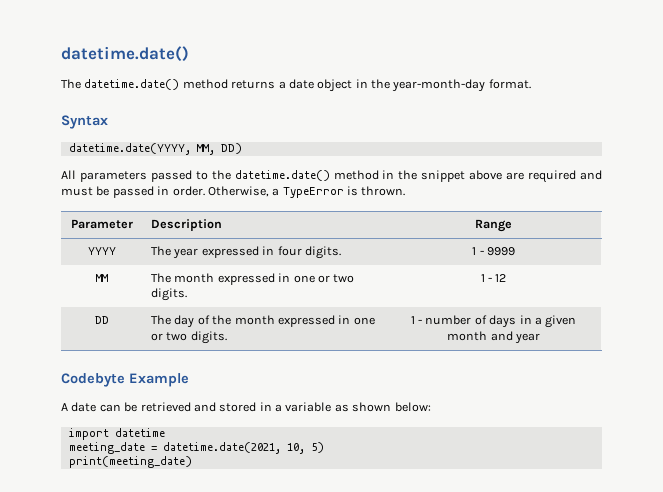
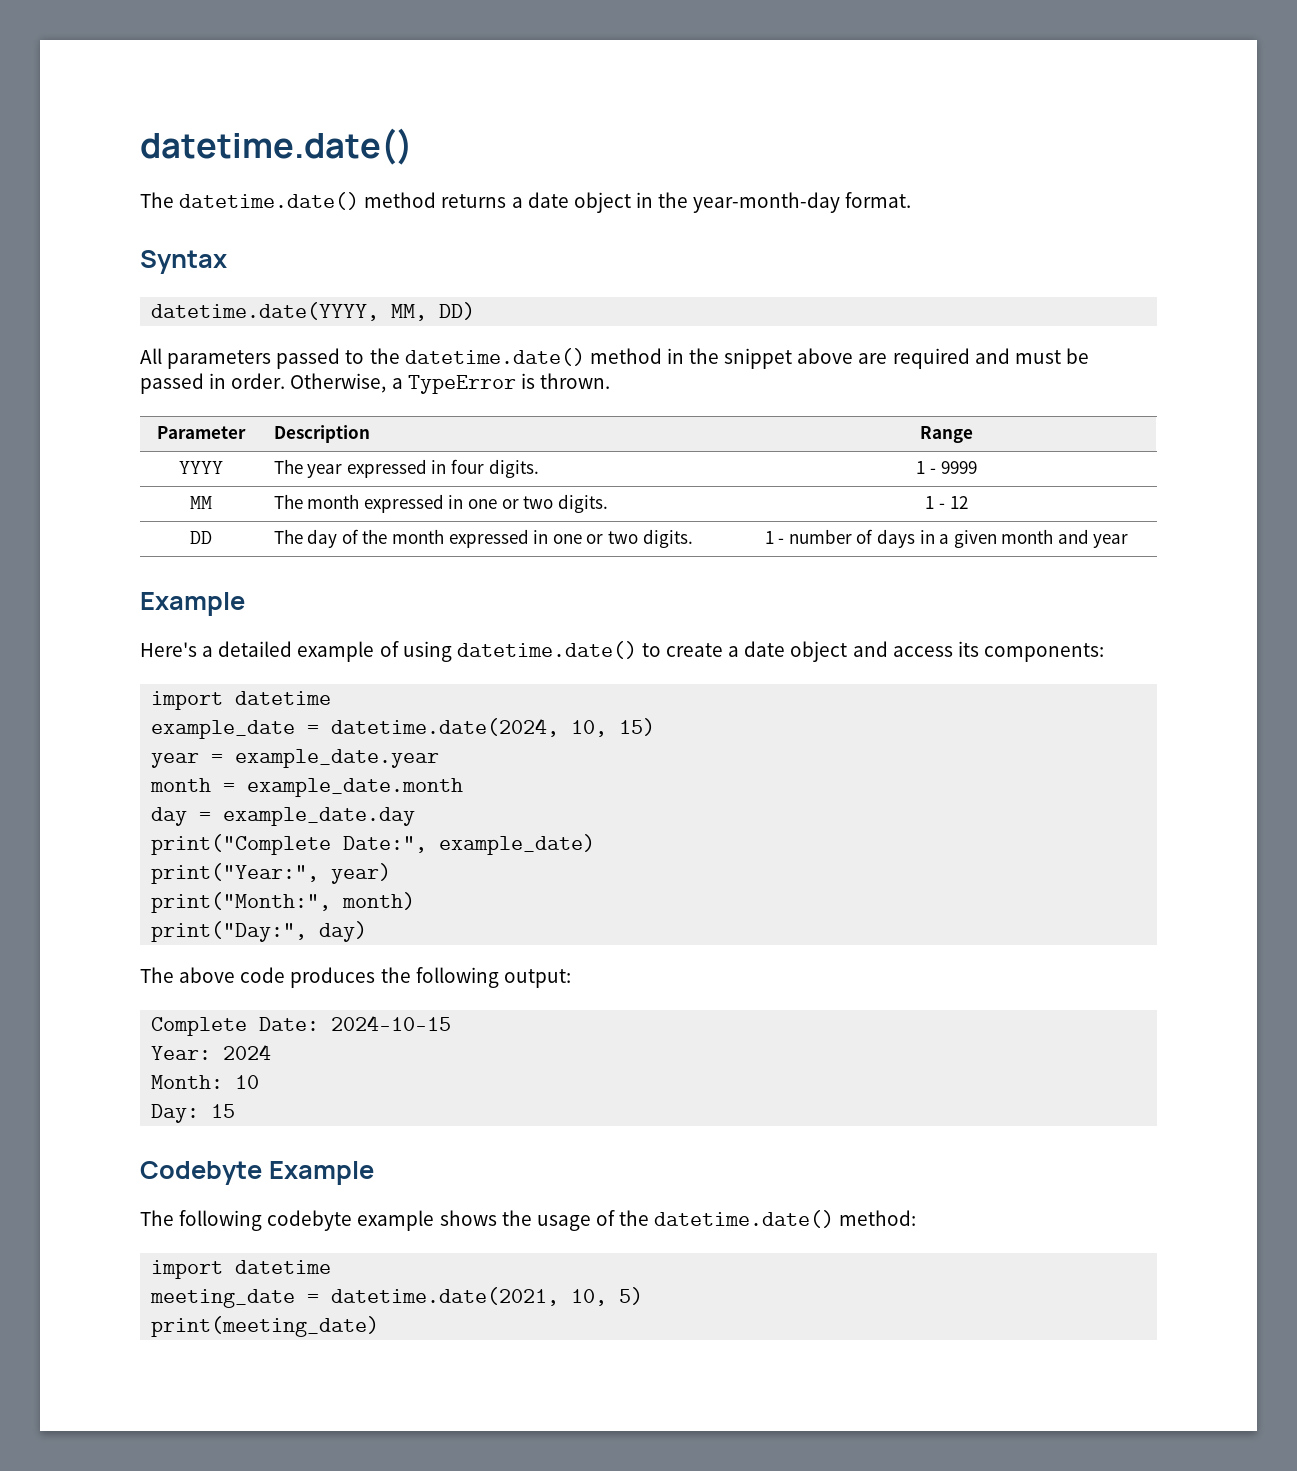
[61,373,189,387] [61,402,431,412] Codebyte Example // A date can be retrieved and stored in a variable as shown below: -> [140,592,245,616] [140,641,1104,662] [151,691,332,710] [151,718,656,739] [151,749,440,768] [150,778,464,797] [151,807,416,826] [151,834,596,855] [151,863,392,884] [151,892,416,913] [151,921,368,942] [140,967,571,988] [151,1015,452,1036] [151,1044,272,1060] [151,1075,260,1089] [151,1104,236,1123] [140,1161,374,1185] [140,1210,917,1231] Example // Here's a detailed example of using datetime.date() to create a date object and access its components: // import datetime // example_date = datetime.date(2024, 10, 15) // year = example_date.year // month = example_date.month // day = example_date.day // print("Complete Date:", example_date) // print("Year:", year) // print("Month:", month) // print("Day:", day) // The above code produces the following output: // Complete Date: 2024-10-15 // Year: 2024 // Month: 10 // Day: 15 // Codebyte Example // The following codebyte example shows the usage of the datetime.date() method:

